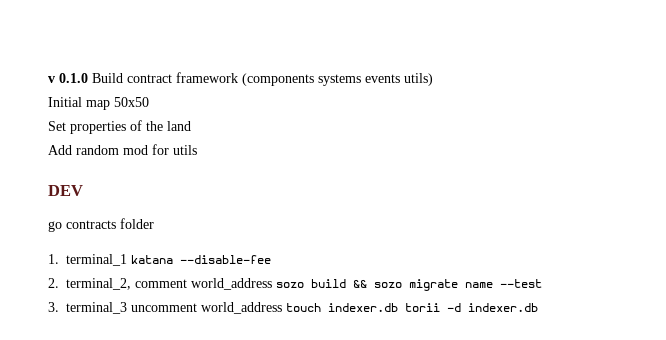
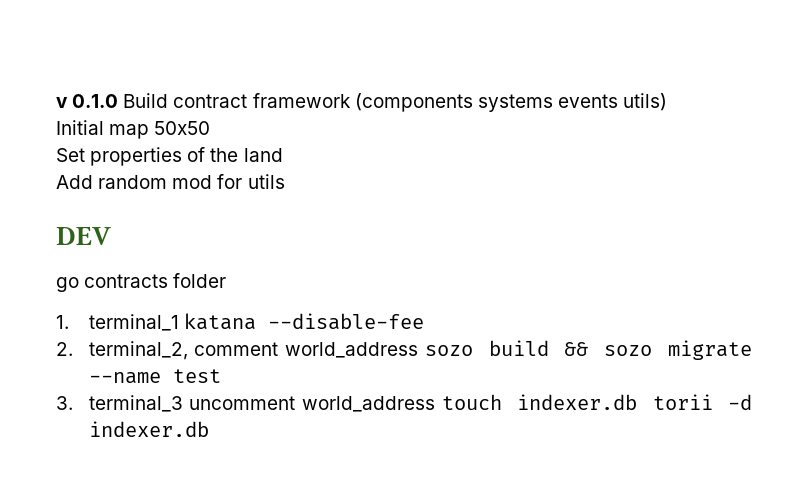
[465,279,542,288] name --test -> [88,369,221,384] --name test

